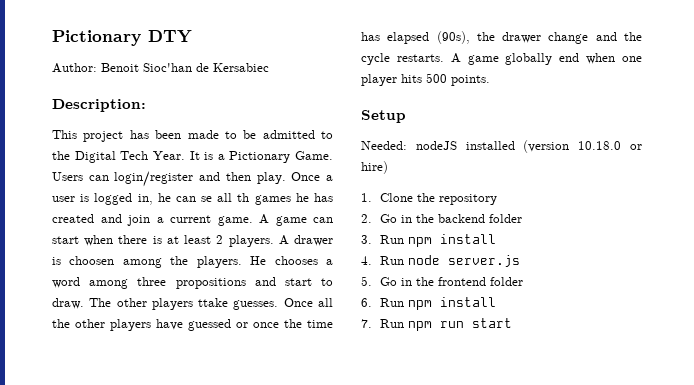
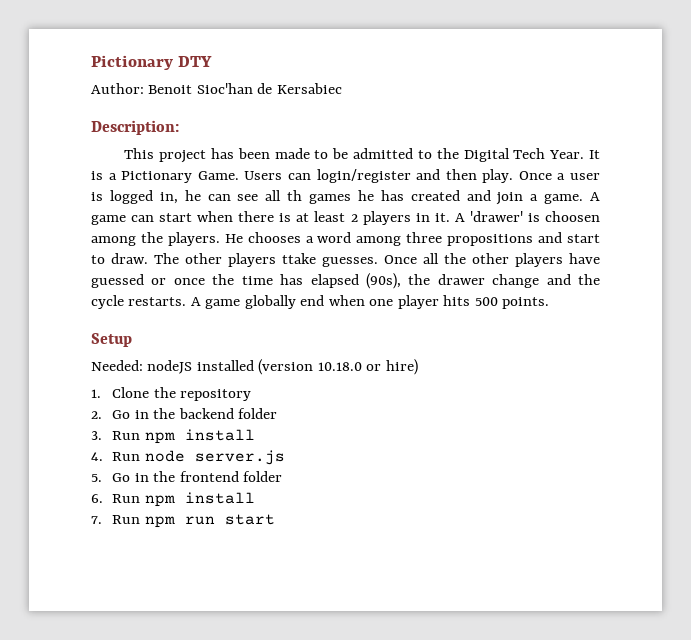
[201,196,213,202] se -> [237,194,259,201] see
[170,215,211,223] current -> (539, 197) none
[228,235,333,247] players. A drawer -> [362,211,523,225] players in it. A 'drawer'

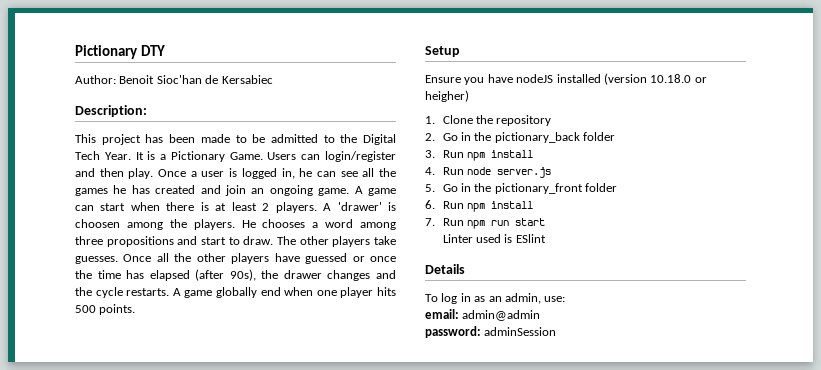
[287,190,303,201] th -> [378,168,396,177] the
[530,194,539,201] a -> [251,185,313,196] an ongoing
[362,211,450,225] players in it. -> [275,202,317,213] players.
[282,253,316,264] ttake -> [374,236,396,245] take
[365,273,401,289] (90s), -> [195,269,256,281] (after 90s),
[492,274,540,288] change -> [327,270,371,281] changes
[91,360,143,371] Needed: -> [425,74,513,85] Ensure you have
[385,359,418,375] hire) -> [425,90,469,102] heigher)
[178,408,234,419] backend -> [494,132,580,143] pictionary_back
[179,471,239,482] frontend -> [494,183,583,194] pictionary_front
(275, 519) none -> [442,234,546,243] [425,264,465,274] [425,293,566,304] [425,309,541,321] [425,326,557,338] // Linter used is ESlint // Details // To log in as an admin, use: // email: admin@admin // password: adminSession

